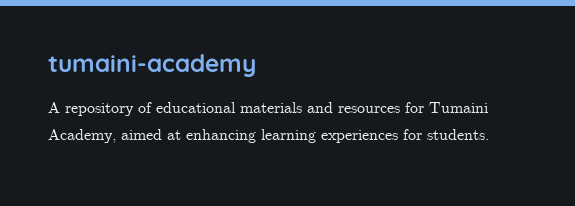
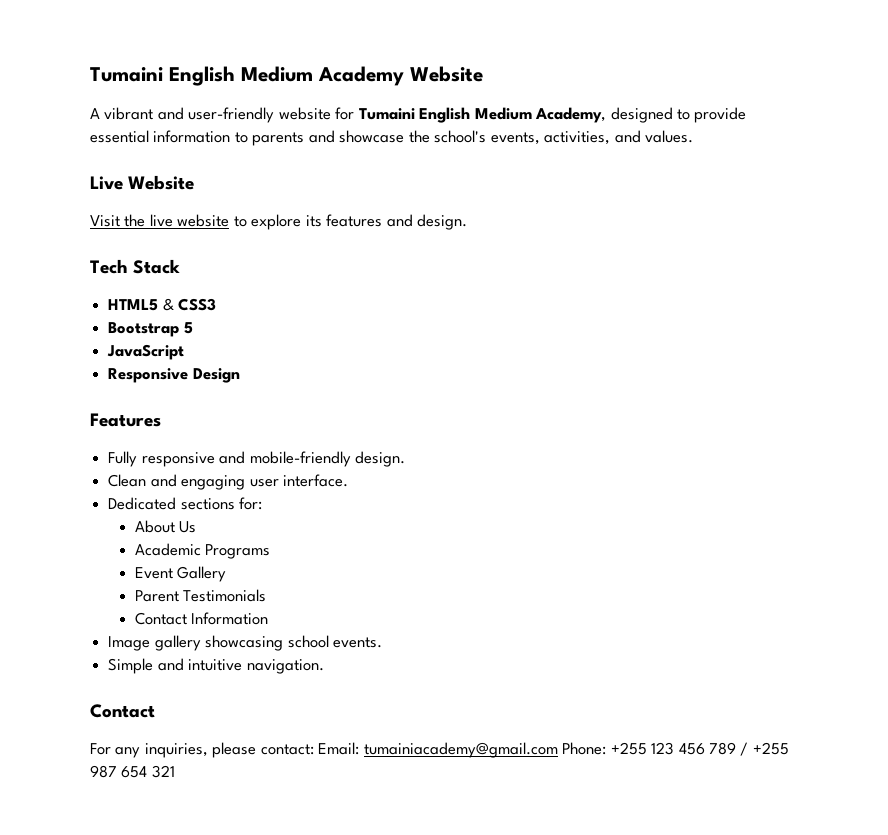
[48,54,256,77] [48,102,488,116] [48,129,489,143] tumaini-academy // A repository of educational materials and resources for Tumaini Academy, aimed at enhancing learning experiences for students. -> [90,66,483,86] [90,107,747,123] [90,130,694,146] [90,175,195,190] [90,214,468,230] [90,259,181,274] [108,298,217,311] [108,322,193,337] [107,344,185,360] [108,368,240,383] [90,413,161,427] [108,451,405,467] [108,474,348,490] [108,497,263,510] [134,520,197,533] [134,543,271,559] [134,566,227,582] [134,589,267,602] [134,612,269,625] [108,635,382,651] [108,658,324,674] [90,704,155,718] [90,742,789,758] [90,765,175,778] Tumaini English Medium Academy Website // A vibrant and user-friendly website for Tumaini English Medium Academy, designed to provide essential information to parents and showcase the school's events, activities, and values. // Live Website // Visit the live website to explore its features and design. // Tech Stack // HTML5 & CSS3 // Bootstrap 5 // JavaScript // Responsive Design // Features // Fully responsive and mobile-friendly design. // Clean and engaging user interface. // Dedicated sections for: // About Us // Academic Programs // Event Gallery // Parent Testimonials // Contact Information // Image gallery showcasing school events. // Simple and intuitive navigation. // Contact // For any inquiries, please contact: Email: tumainiacademy@gmail.com Phone: +255 123 456 789 / +255 987 654 321

